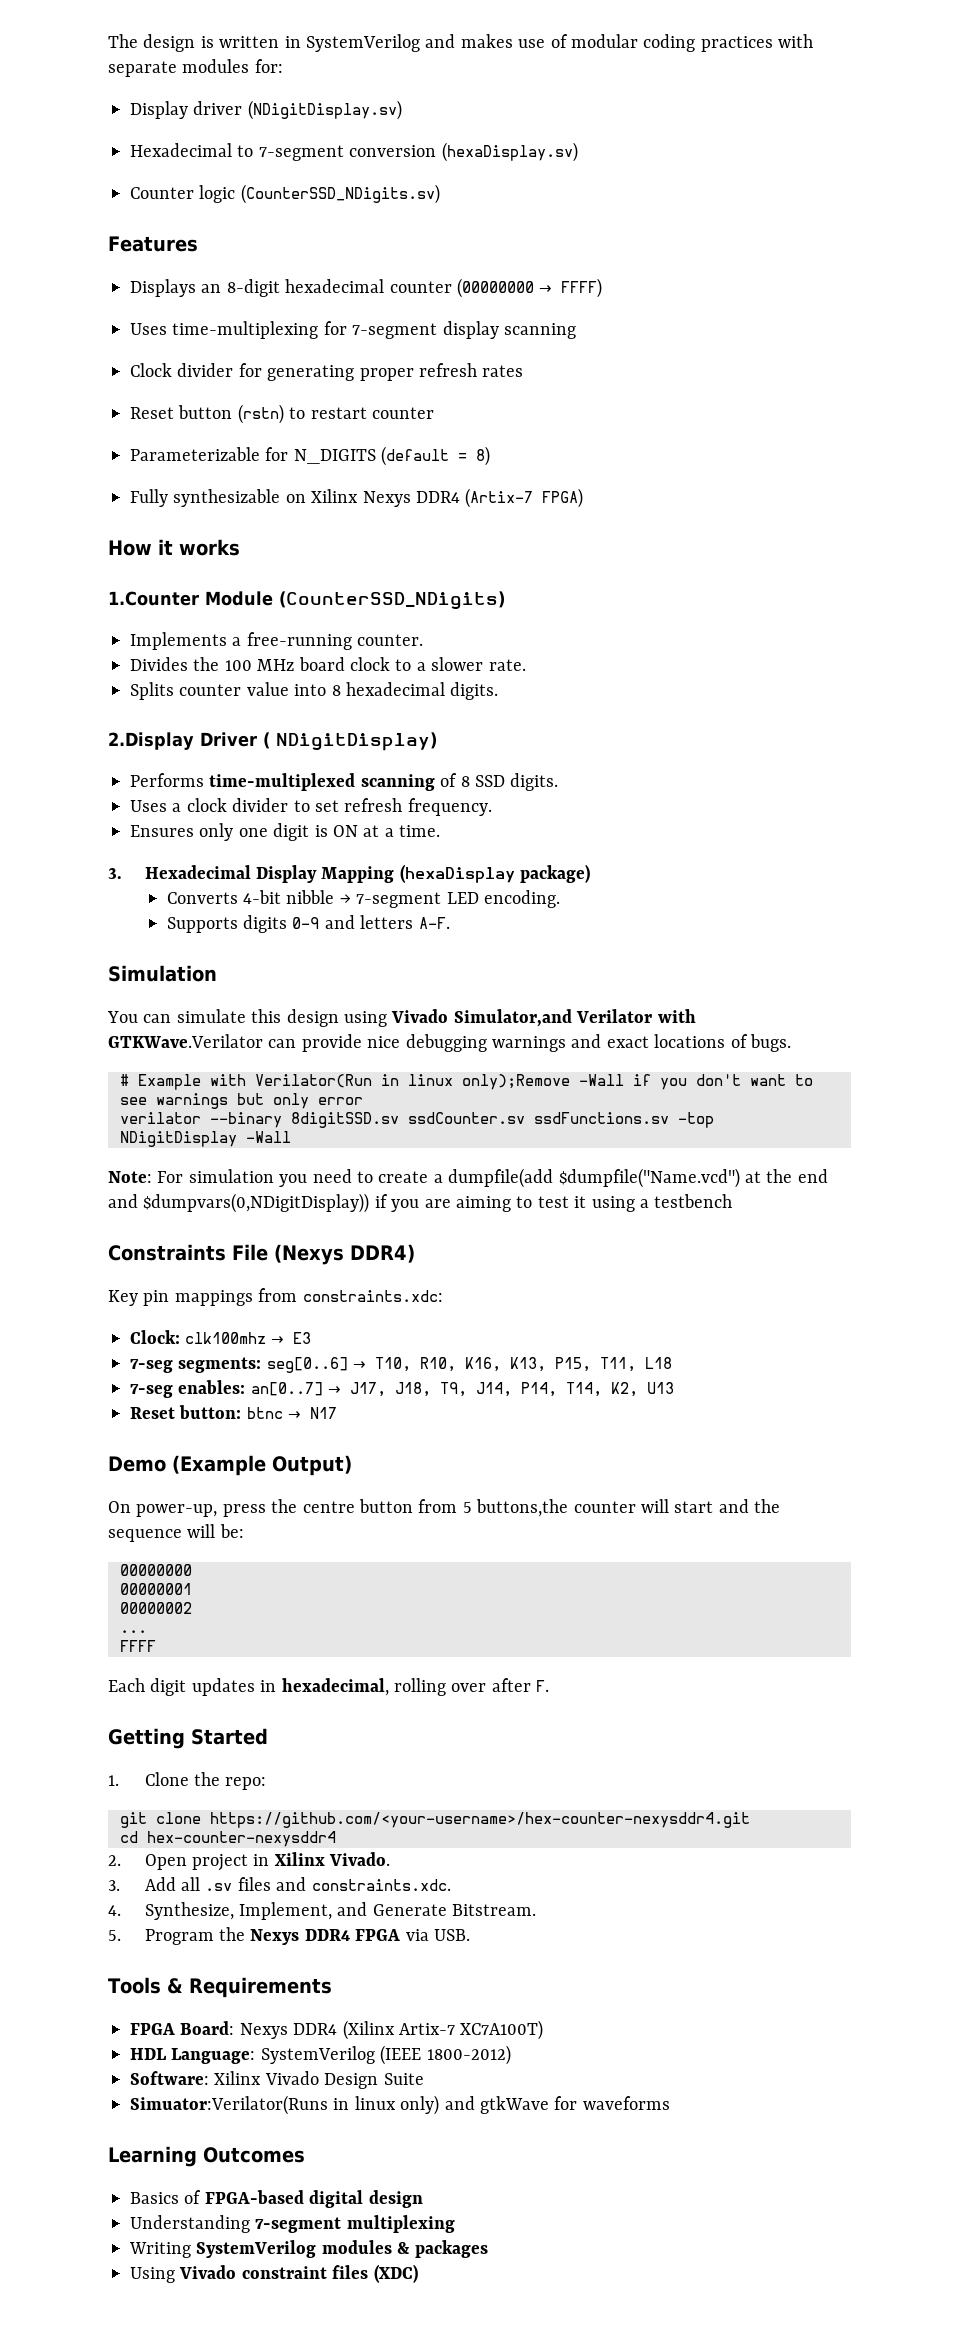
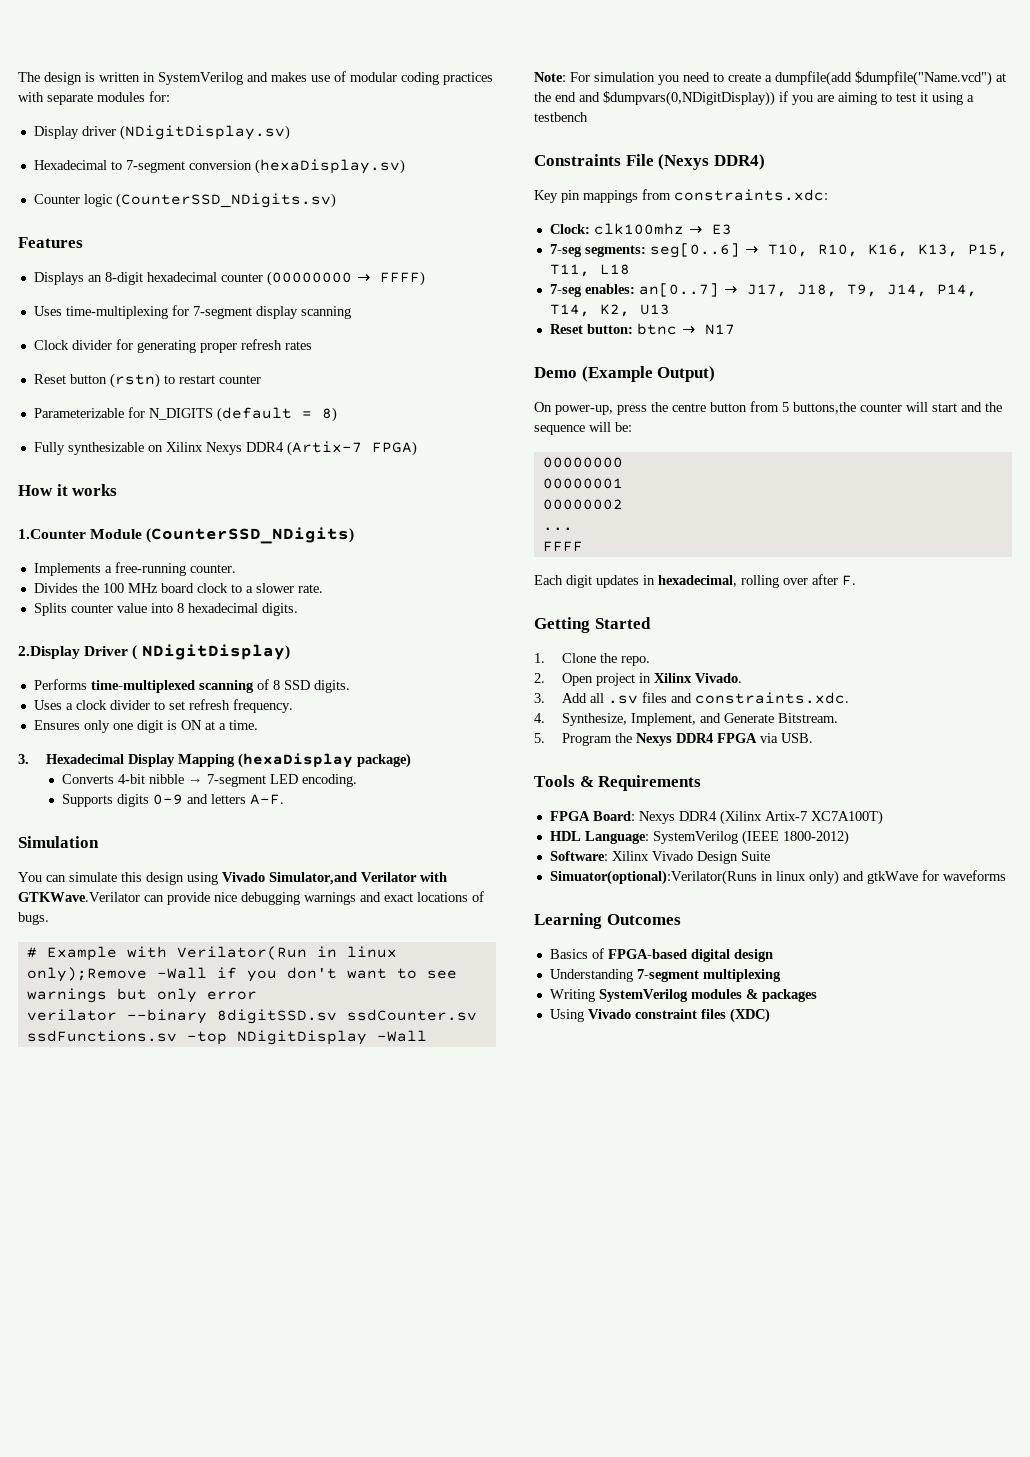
[225,1777,267,1790] [120,1812,750,1828] [120,1831,336,1847] repo: // git clone https://github.com/<your-username>/hex-counter-nexysddr4.git // cd hex-counter-nexysddr4 -> [620,656,650,666] repo.
[130,2095,328,2115] Simuator:Verilator(Runs -> [549,870,757,885] Simuator(optional):Verilator(Runs

